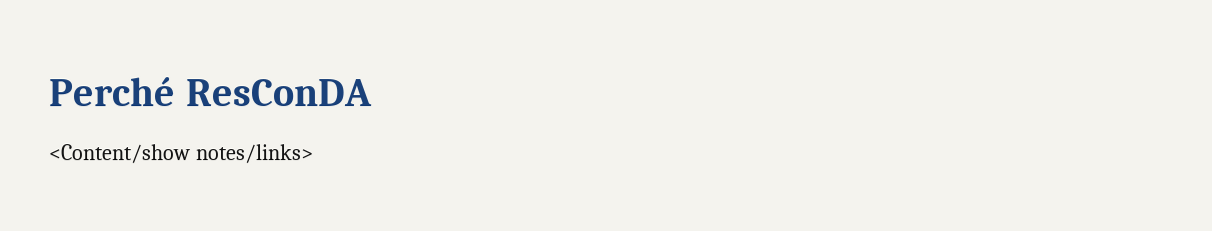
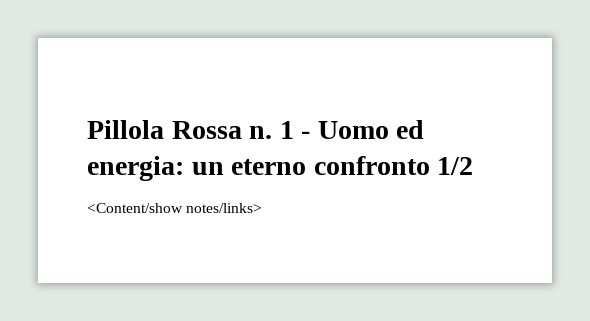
[48,77,372,107] Perché ResConDA -> [87,120,425,139] [87,156,474,181] Pillola Rossa n. 1 - Uomo ed energia: un eterno confronto 1/2

